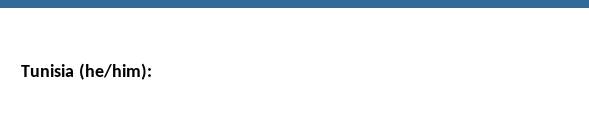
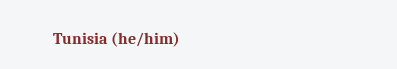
[78,63,152,80] (he/him): -> [111,32,181,47] (he/him)

